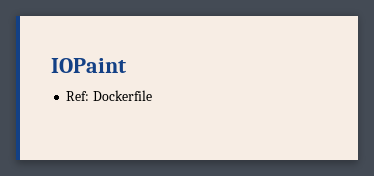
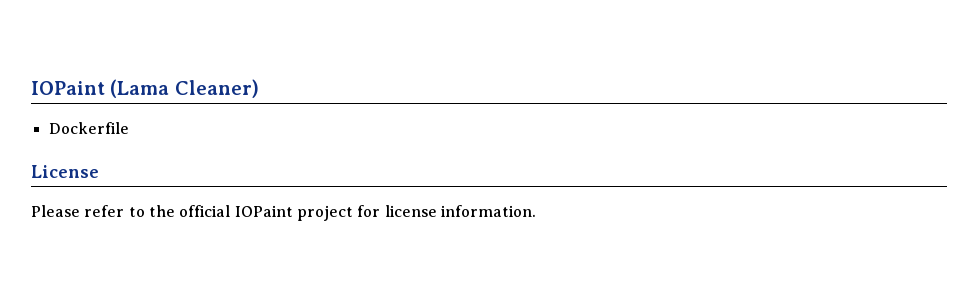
[51,58,126,73] [66,91,90,101] IOPaint // Ref: -> [31,79,259,98] IOPaint (Lama Cleaner) //
(153, 95) none -> [31,165,99,178] [31,205,536,221] // License // Please refer to the official IOPaint project for license information.

